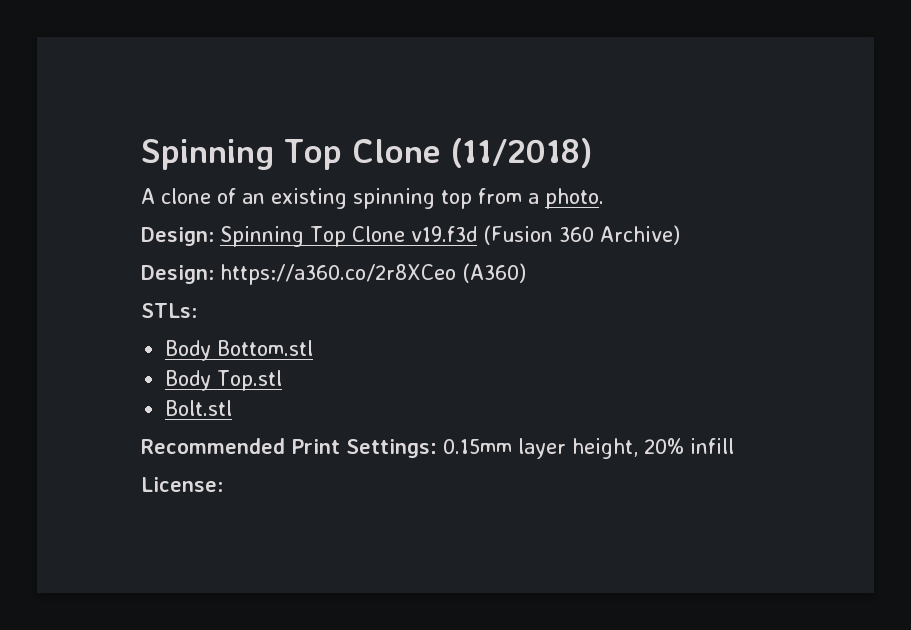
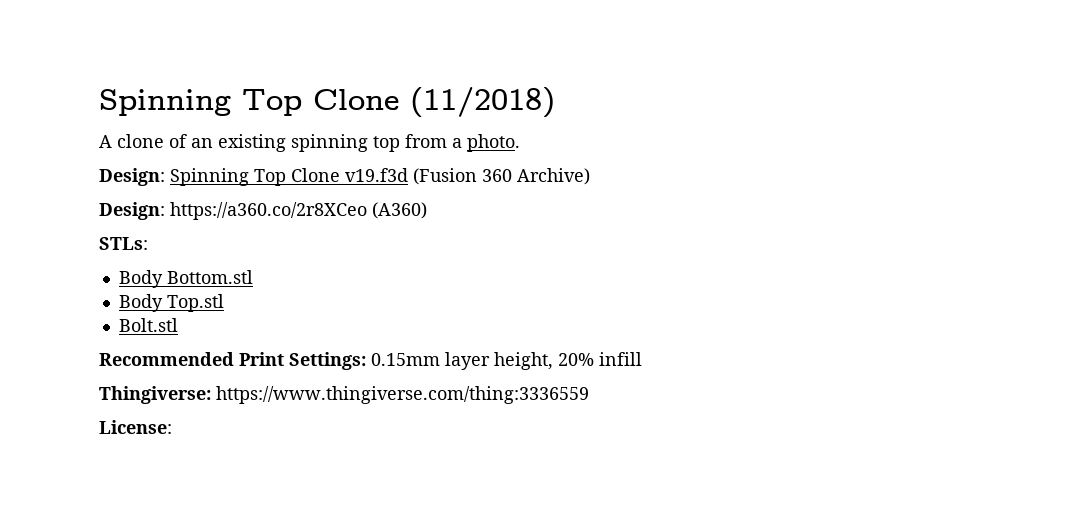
(734, 446) none -> [99,386,589,404] // Thingiverse: https://www.thingiverse.com/thing:3336559

